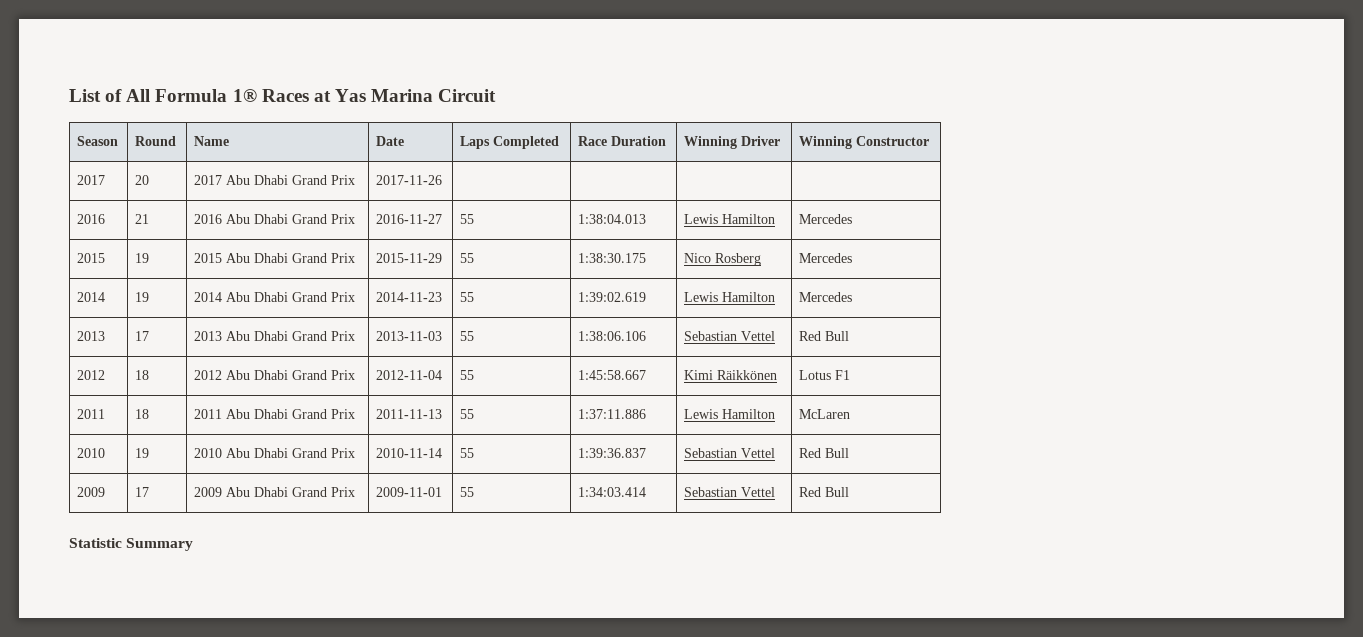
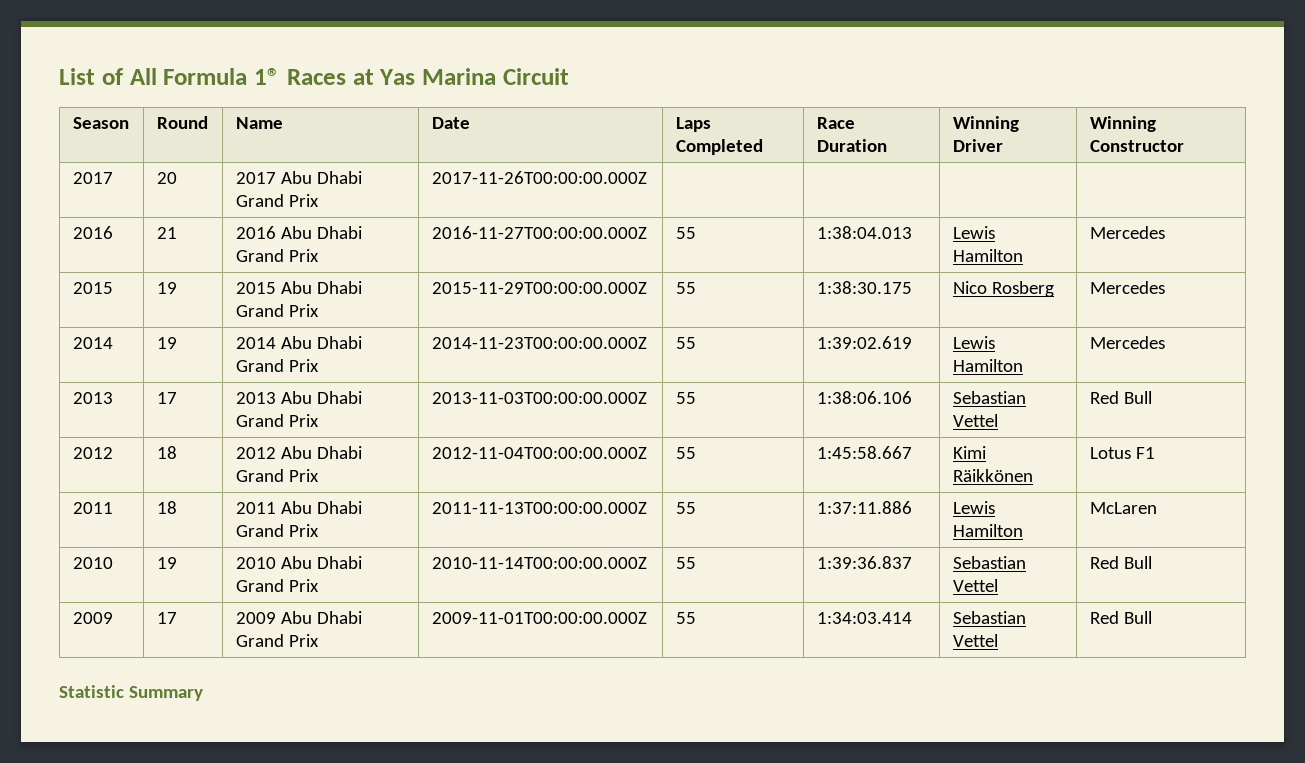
[376,175,443,185] 2017-11-26 -> [431,171,647,184] 2017-11-26T00:00:00.000Z
[376,214,443,224] 2016-11-27 -> [431,226,647,239] 2016-11-27T00:00:00.000Z
[376,253,443,263] 2015-11-29 -> [431,282,647,294] 2015-11-29T00:00:00.000Z
[376,292,443,302] 2014-11-23 -> [431,337,647,349] 2014-11-23T00:00:00.000Z
[376,331,443,341] 2013-11-03 -> [431,392,647,404] 2013-11-03T00:00:00.000Z
[376,370,443,380] 2012-11-04 -> [431,447,647,459] 2012-11-04T00:00:00.000Z
[376,409,443,419] 2011-11-13 -> [431,502,647,514] 2011-11-13T00:00:00.000Z
[376,448,443,458] 2010-11-14 -> [431,557,647,569] 2010-11-14T00:00:00.000Z
[376,487,443,497] 2009-11-01 -> [431,612,647,624] 2009-11-01T00:00:00.000Z

